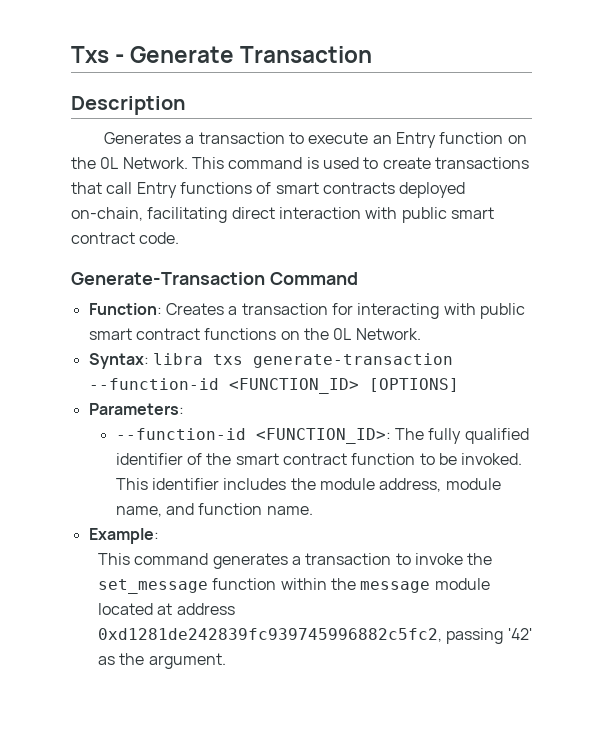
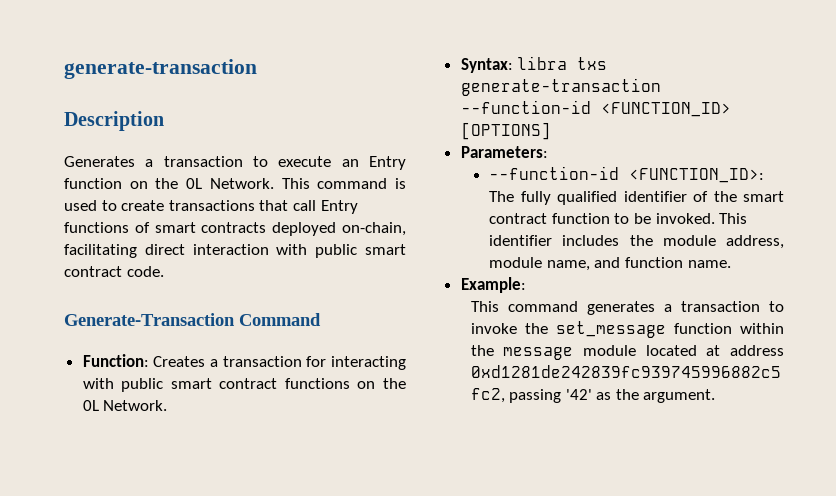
[71,46,373,63] Txs - Generate Transaction -> [64,59,257,79] generate-transaction

